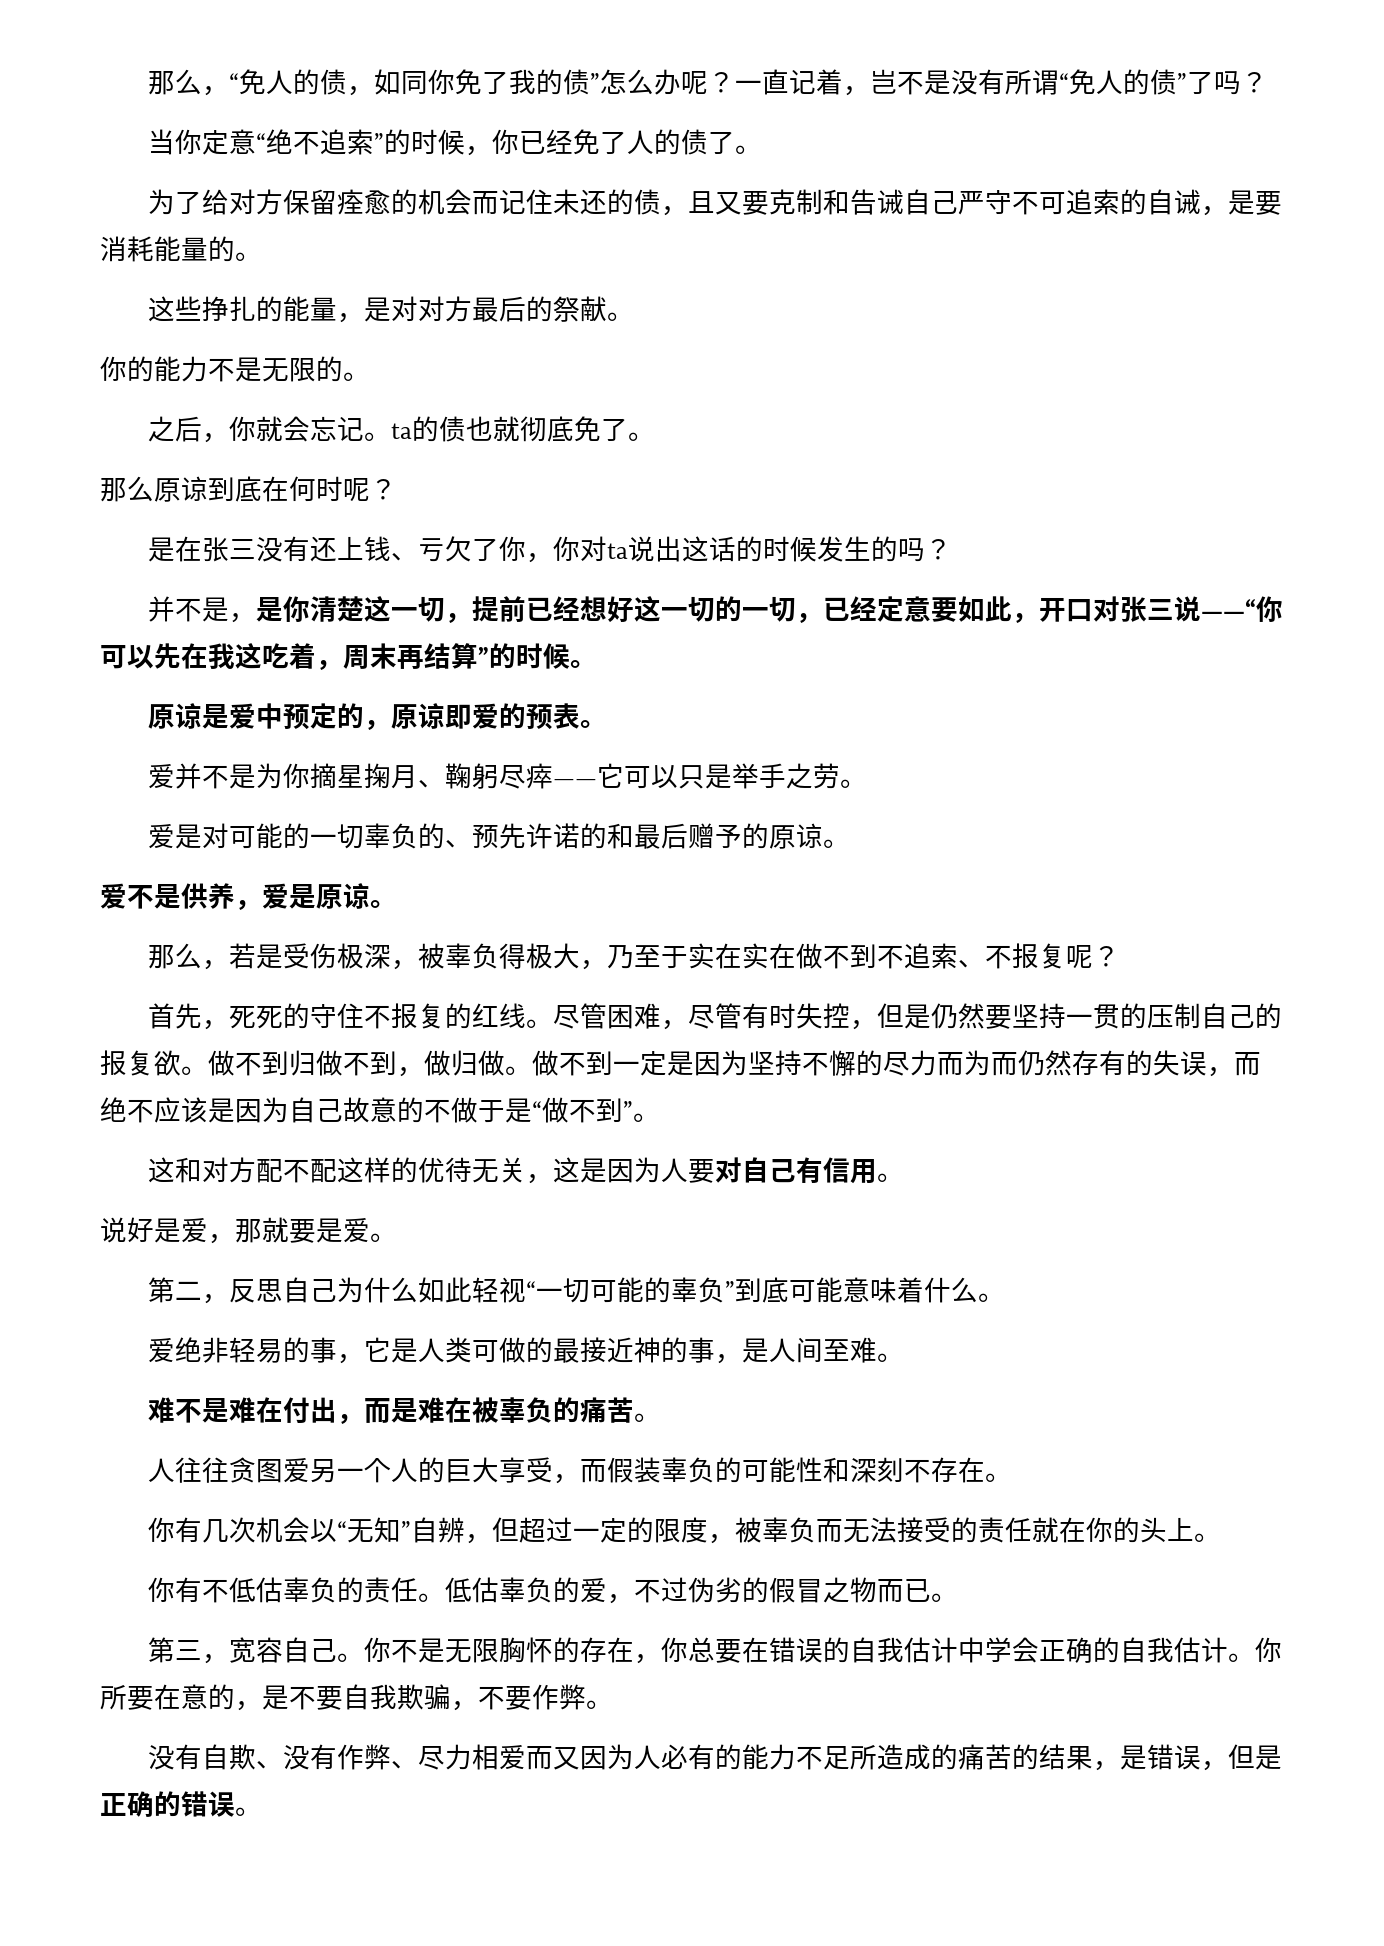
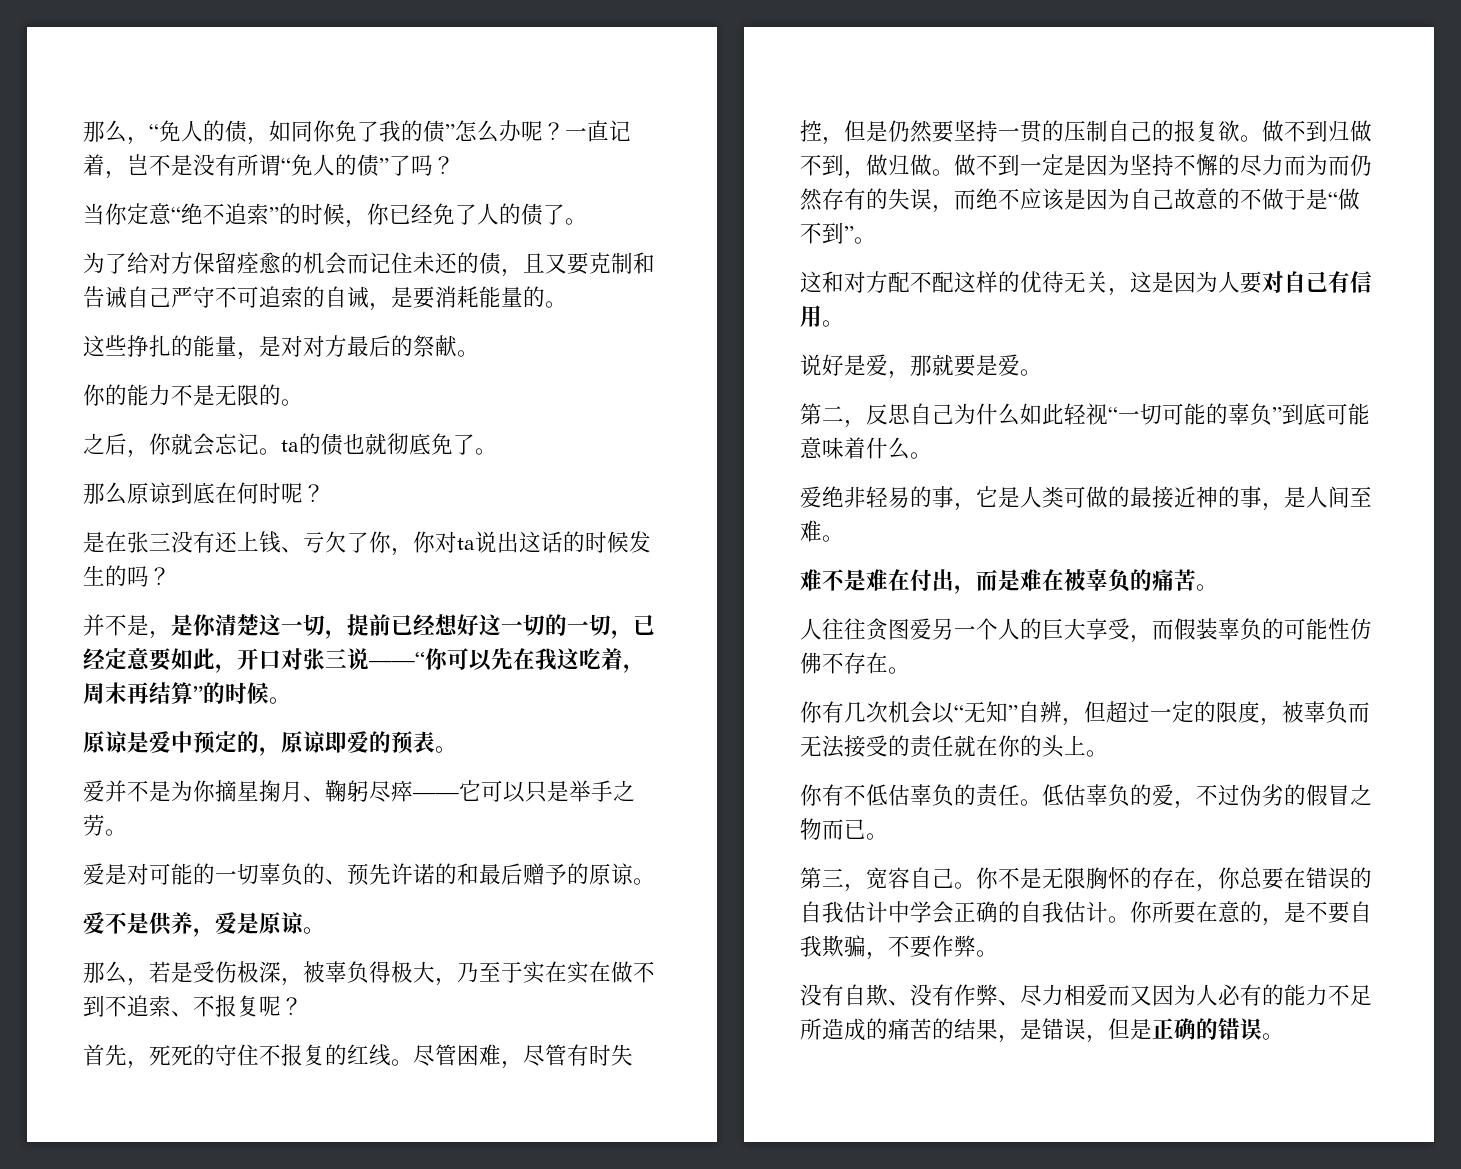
[823,1457,905,1483] 和深刻 -> [1350,618,1372,640] [800,652,822,674] 仿佛

